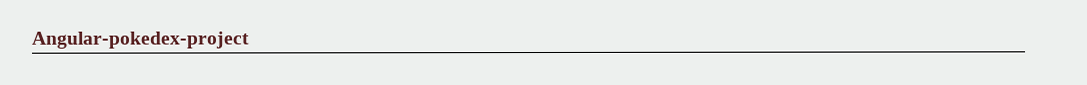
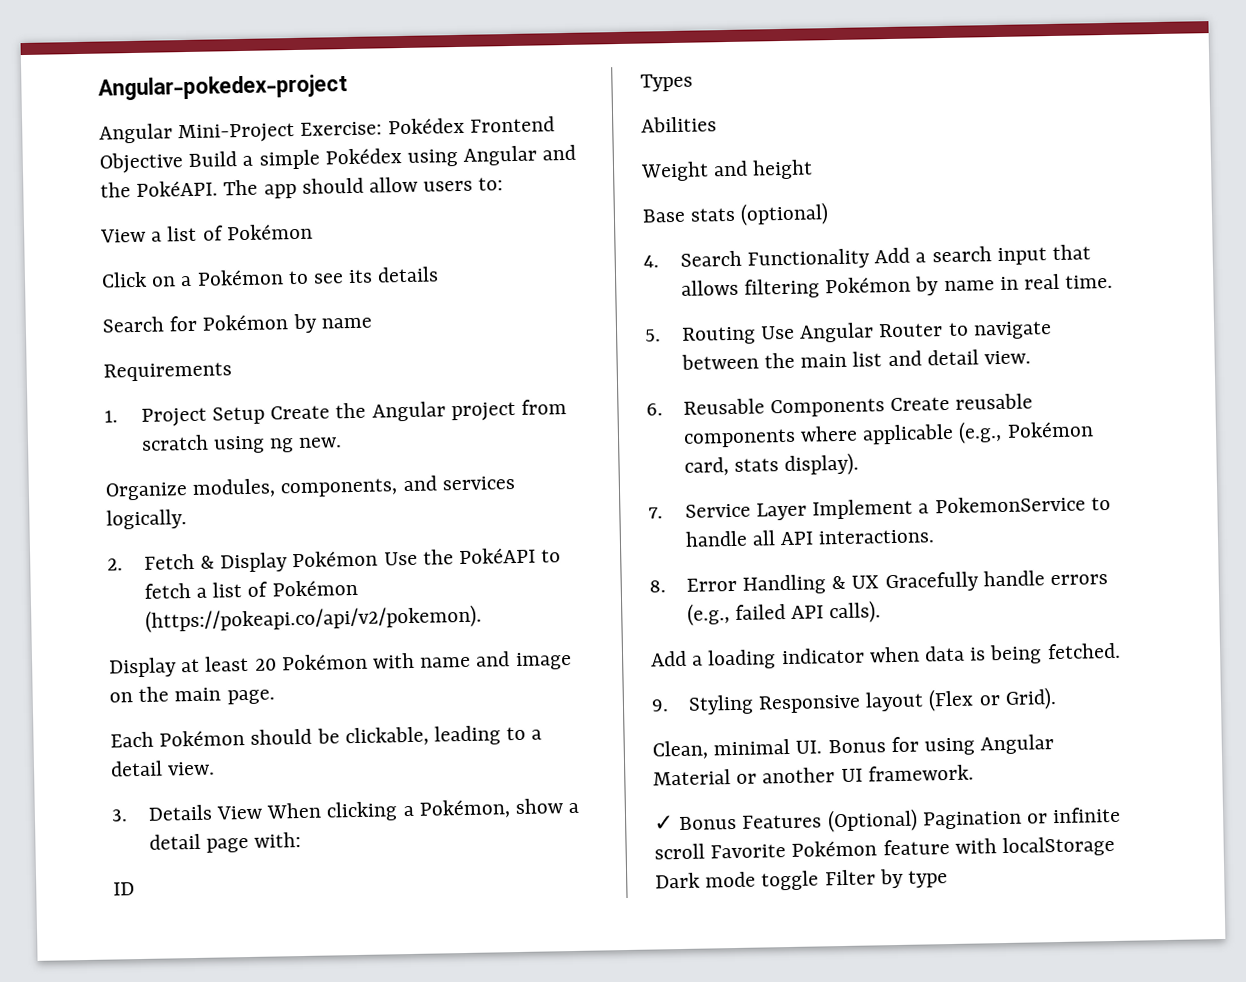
(250, 40) none -> [99,116,555,144] [99,144,577,174] [100,176,504,199] [100,223,313,243] [101,266,440,288] [102,313,372,334] [103,362,232,382] [104,399,568,427] [140,434,343,454] [105,475,515,501] [106,509,187,530] [107,547,562,573] [143,579,358,599] [144,604,482,633] [109,651,572,678] [109,686,275,705] [110,725,543,748] [110,760,216,777] [111,798,580,822] [148,832,302,853] [113,882,135,896] [640,73,693,92] [641,116,717,133] [640,159,814,182] [642,202,830,226] [643,244,1092,270] [680,273,1114,299] [645,321,1052,345] [680,349,1032,370] [646,393,1034,418] [682,420,1094,448] [683,452,860,477] [648,495,1111,521] [684,529,936,547] [649,570,1109,595] [686,600,882,626] [650,642,1121,670] [651,687,1057,715] [652,734,1055,760] [653,764,974,786] [654,806,1122,833] [654,835,1116,860] [655,868,949,891] // Angular Mini-Project Exercise: Pokédex Frontend Objective Build a simple Pokédex using Angular and the PokéAPI. The app should allow users to: // View a list of Pokémon // Click on a Pokémon to see its details // Search for Pokémon by name // Requirements // 1. Project Setup Create the Angular project from scratch using ng new. // Organize modules, components, and services logically. // 2. Fetch & Display Pokémon Use the PokéAPI to fetch a list of Pokémon (https://pokeapi.co/api/v2/pokemon). // Display at least 20 Pokémon with name and image on the main page. // Each Pokémon should be clickable, leading to a detail view. // 3. Details View When clicking a Pokémon, show a detail page with: // ID // Types // Abilities // Weight and height // Base stats (optional) // 4. Search Functionality Add a search input that allows filtering Pokémon by name in real time. // 5. Routing Use Angular Router to navigate between the main list and detail view. // 6. Reusable Components Create reusable components where applicable (e.g., Pokémon card, stats display). // 7. Service Layer Implement a PokemonService to handle all API interactions. // 8. Error Handling & UX Gracefully handle errors (e.g., failed API calls). // Add a loading indicator when data is being fetched. // 9. Styling Responsive layout (Flex or Grid). // Clean, minimal UI. Bonus for using Angular Material or another UI framework. // ✓ Bonus Features (Optional) Pagination or infinite scroll Favorite Pokémon feature with localStorage Dark mode toggle Filter by type

